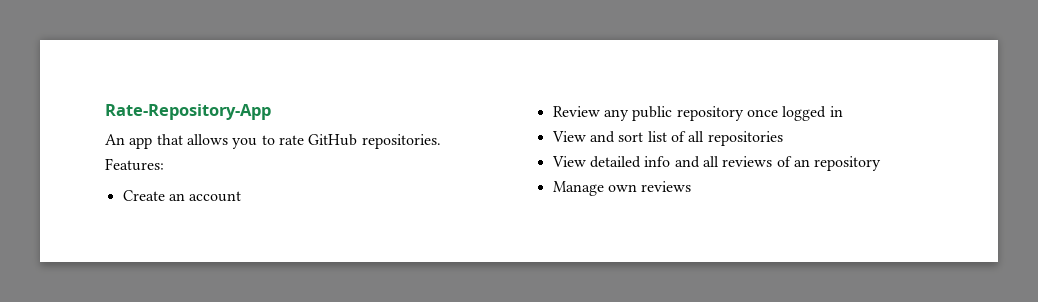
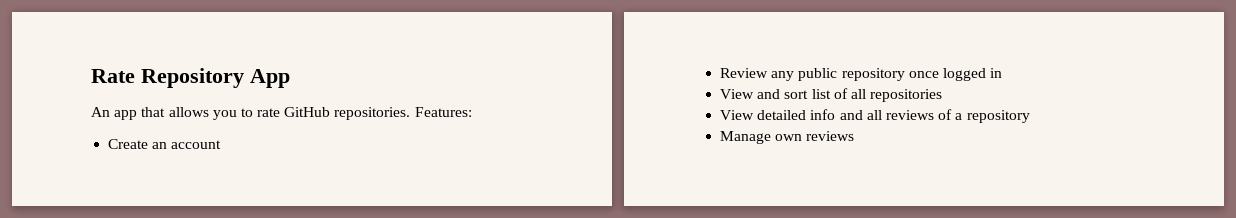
[105,104,271,120] Rate-Repository-App -> [91,68,290,88] Rate Repository App
[793,159,810,167] an -> [955,113,963,120] a

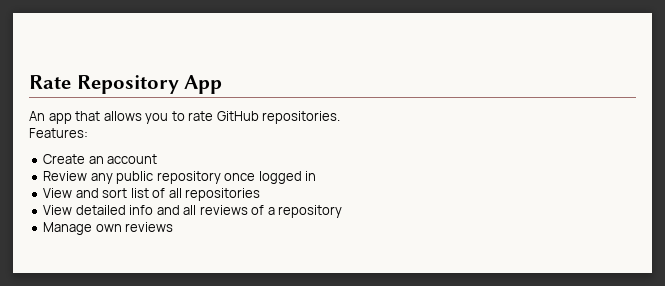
(411, 113) none -> (341, 117) //

